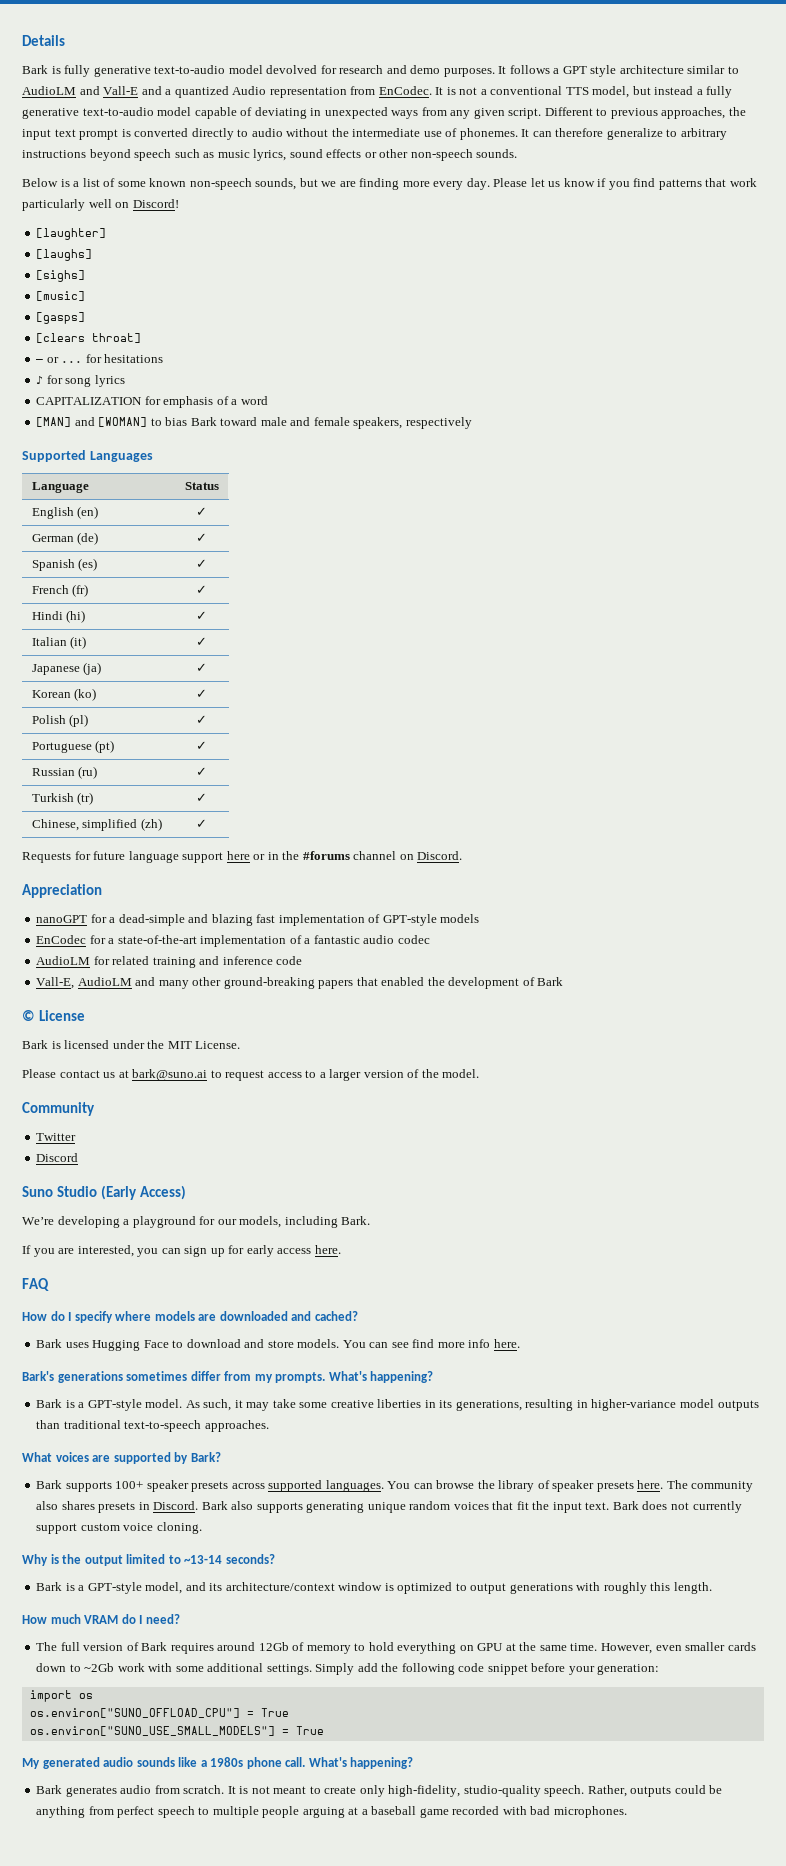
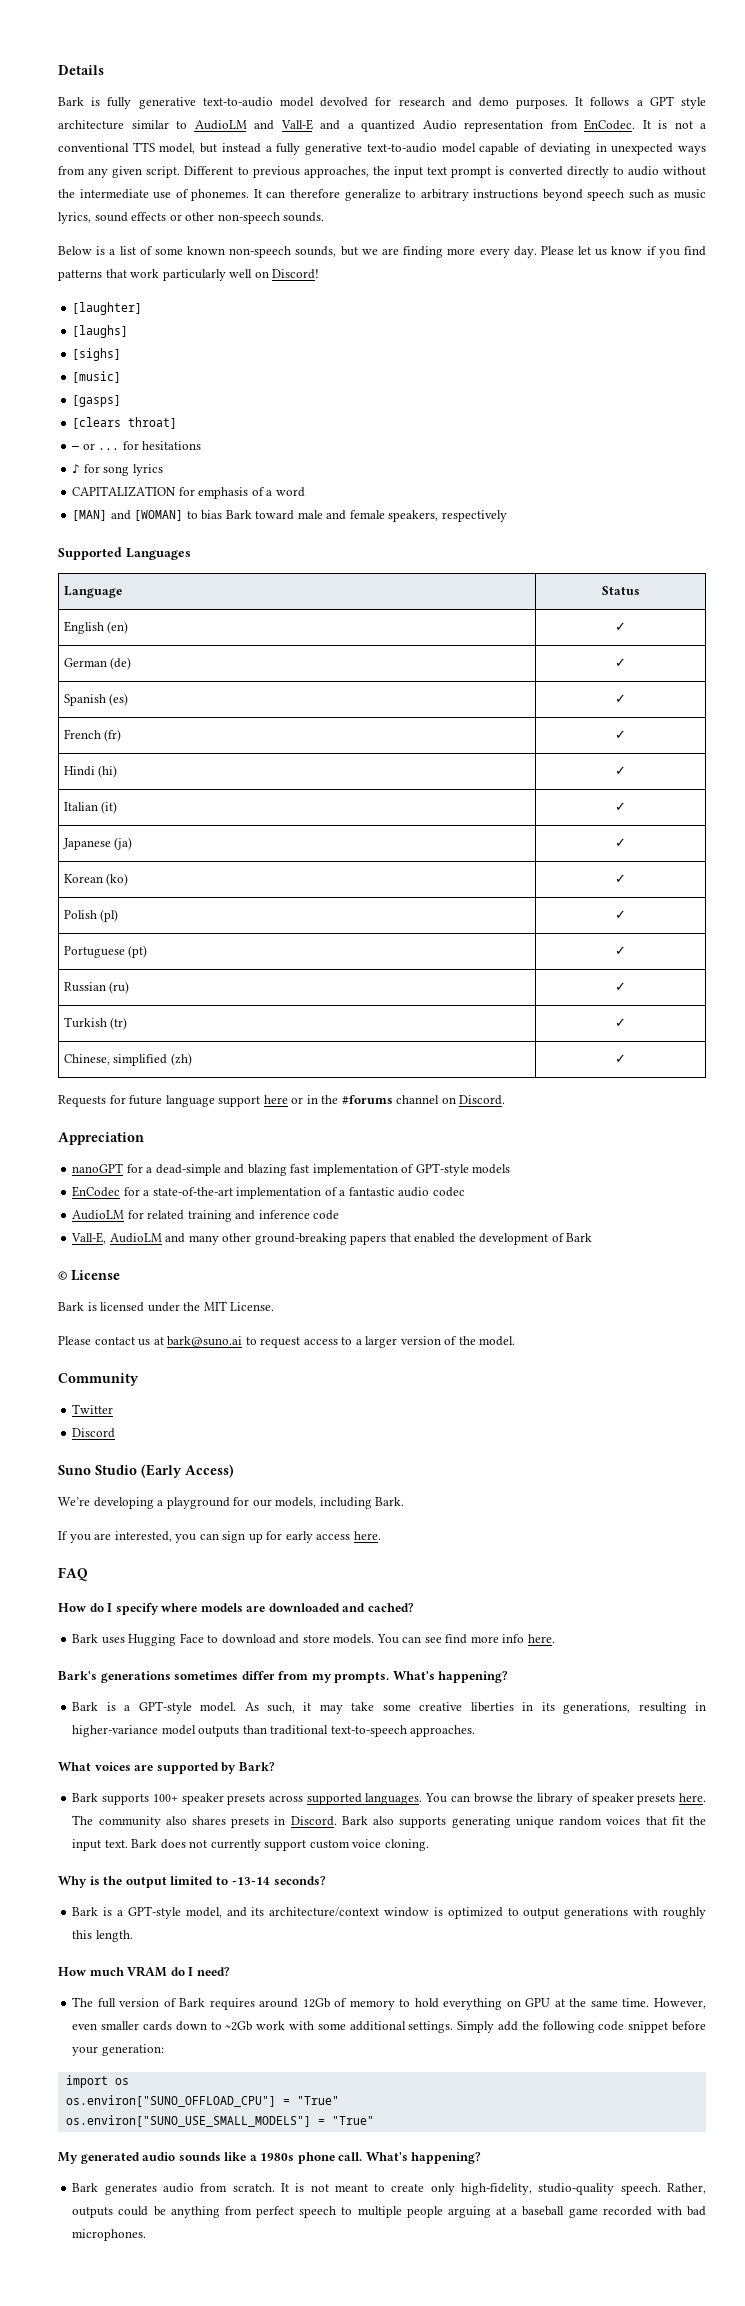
[260,1708,289,1717] True -> [296,2096,339,2105] "True"
[295,1726,324,1735] True -> [331,2116,374,2125] "True"

